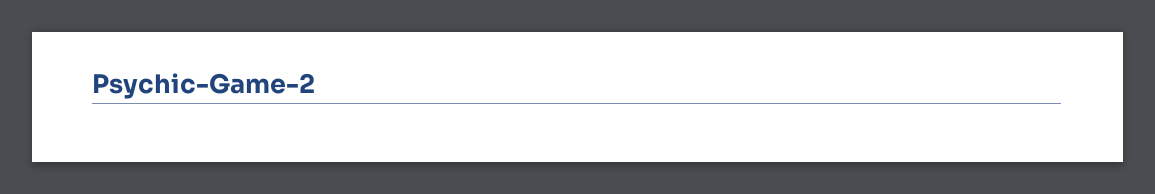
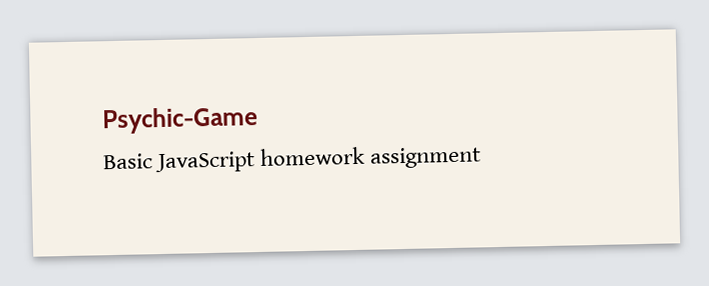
[92,73,315,99] Psychic-Game-2 -> [102,106,258,135] [103,146,482,174] Psychic-Game // Basic JavaScript homework assignment

